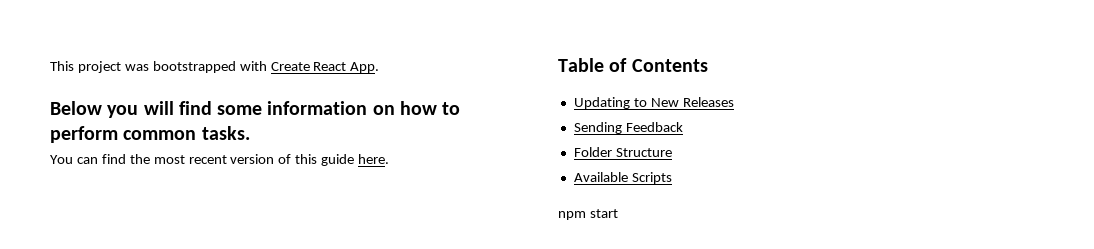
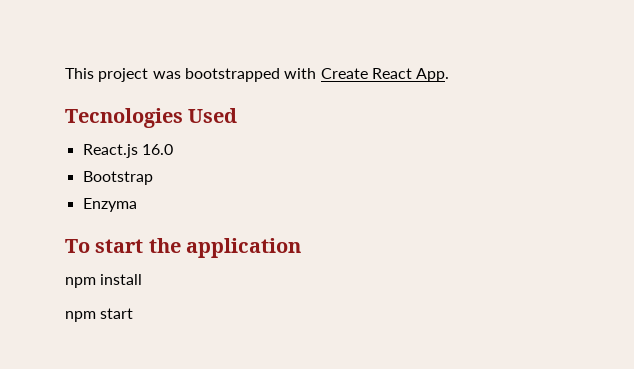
[50,101,461,118] [50,126,250,143] [50,154,390,166] [558,58,708,72] [573,97,734,109] [573,122,683,134] [573,147,672,157] [573,172,672,184] Below you will find some information on how to perform common tasks. // You can find the most recent version of this guide here. // Table of Contents // Updating to New Releases // Sending Feedback // Folder Structure // Available Scripts -> [65,108,238,128] [82,144,173,158] [82,171,153,185] [82,198,137,212] [65,238,302,258] [65,274,143,288] Tecnologies Used // React.js 16.0 // Bootstrap // Enzyma // To start the application // npm install

